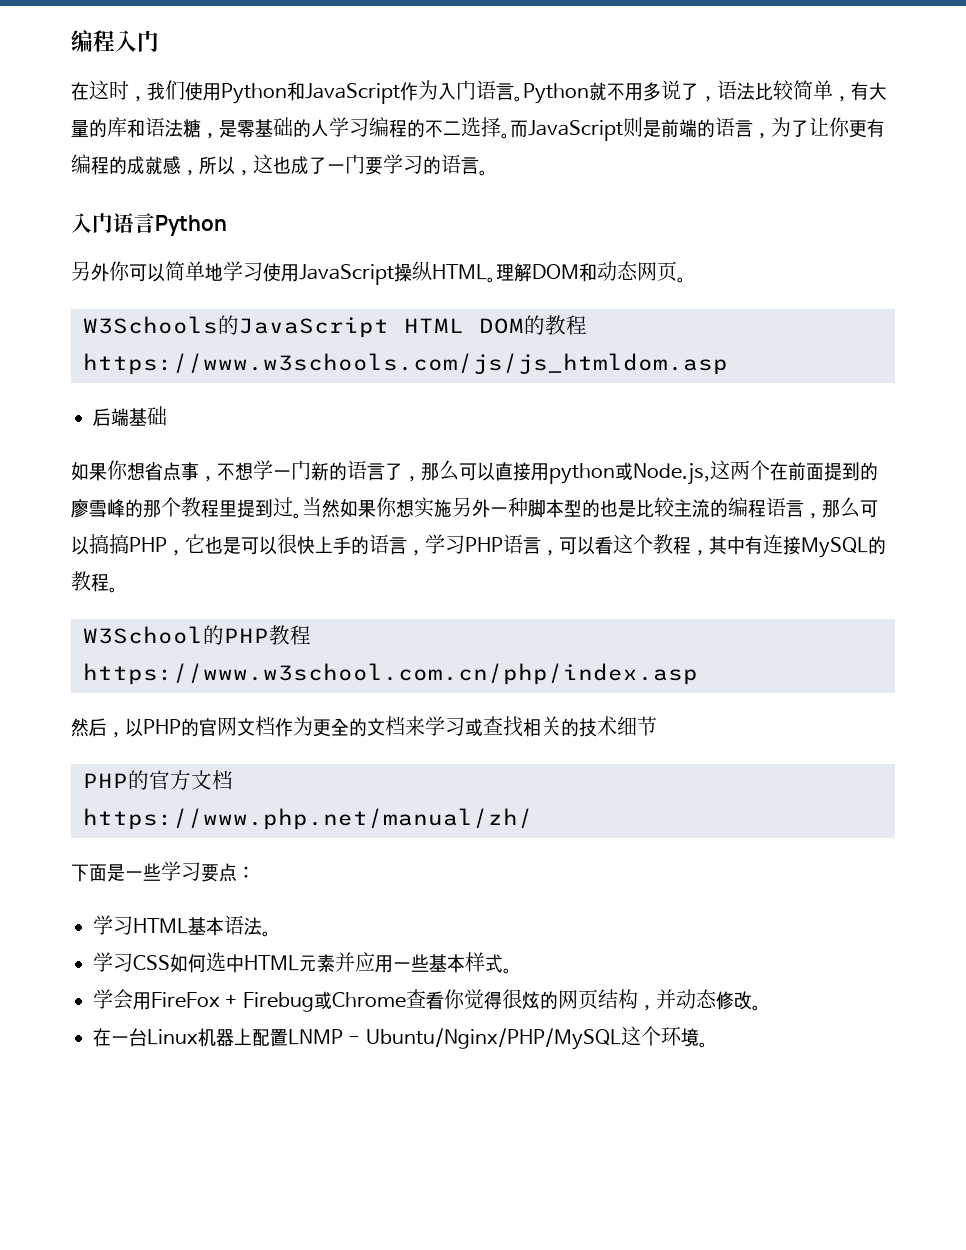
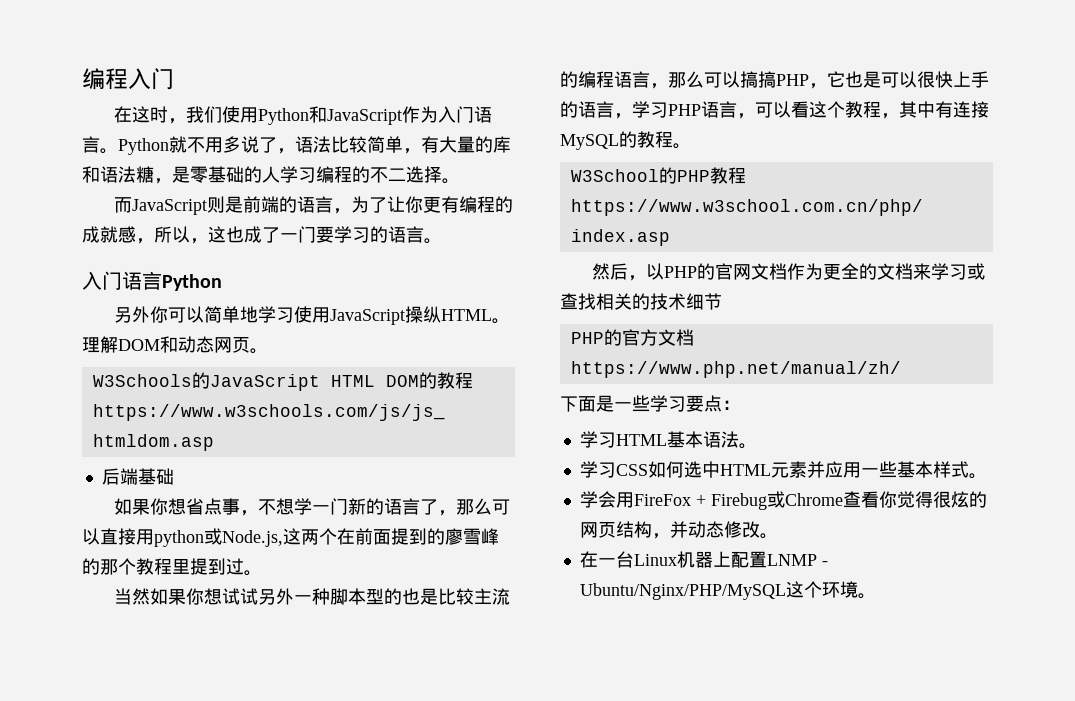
(510, 136) none -> (460, 181) //
(302, 516) none -> (262, 573) //
[414,497,452,518] 实施 -> [222,588,259,605] 试试

